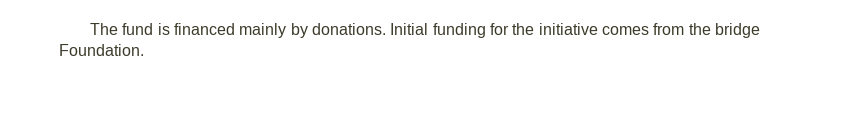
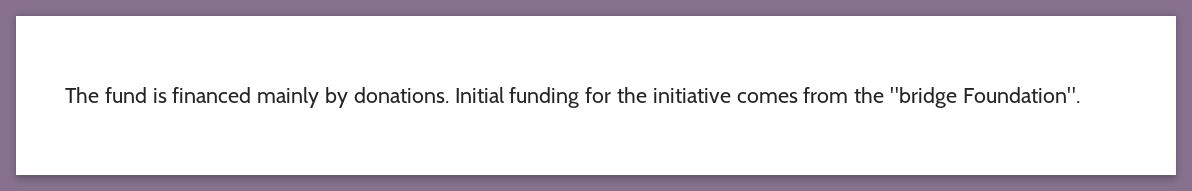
[714,23,760,38] [59,44,144,56] bridge Foundation. -> [890,87,1080,108] "bridge Foundation".

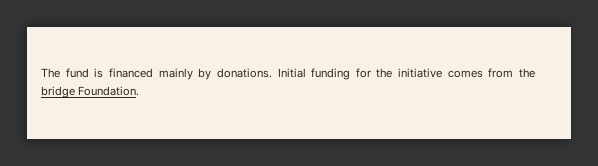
[890,87,1080,108] "bridge Foundation". -> [41,86,140,98] bridge Foundation.

